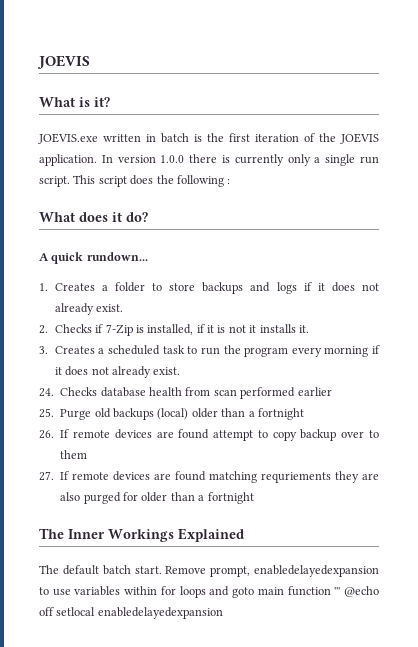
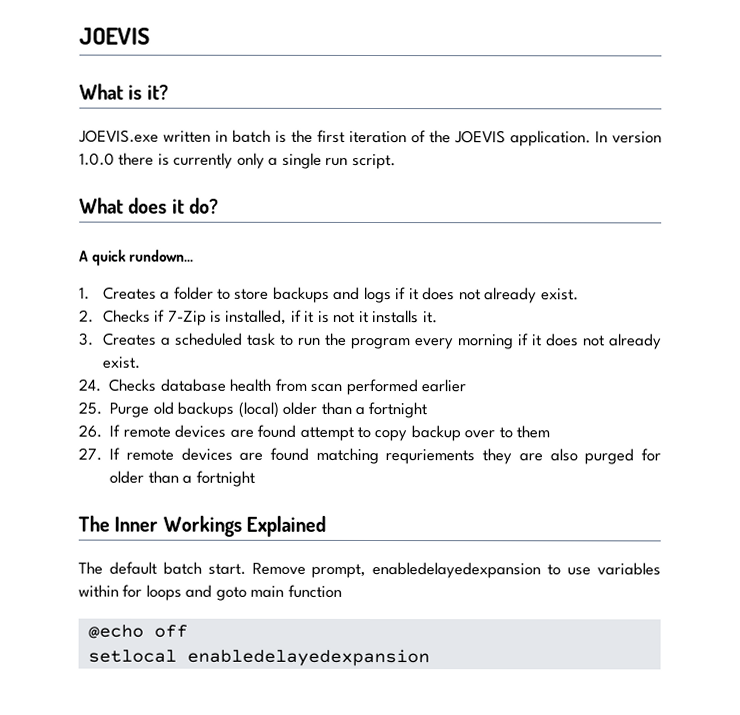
[73,175,231,187] This script does the following : -> (396, 161) none
[334,587,341,595] ''' -> (342, 591) //
(54, 611) none -> (188, 631) //

